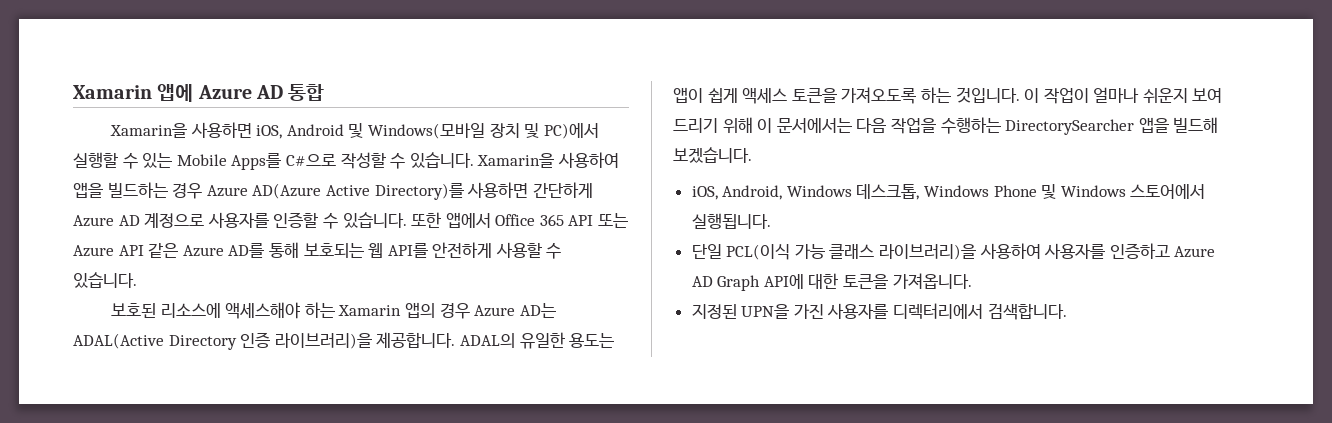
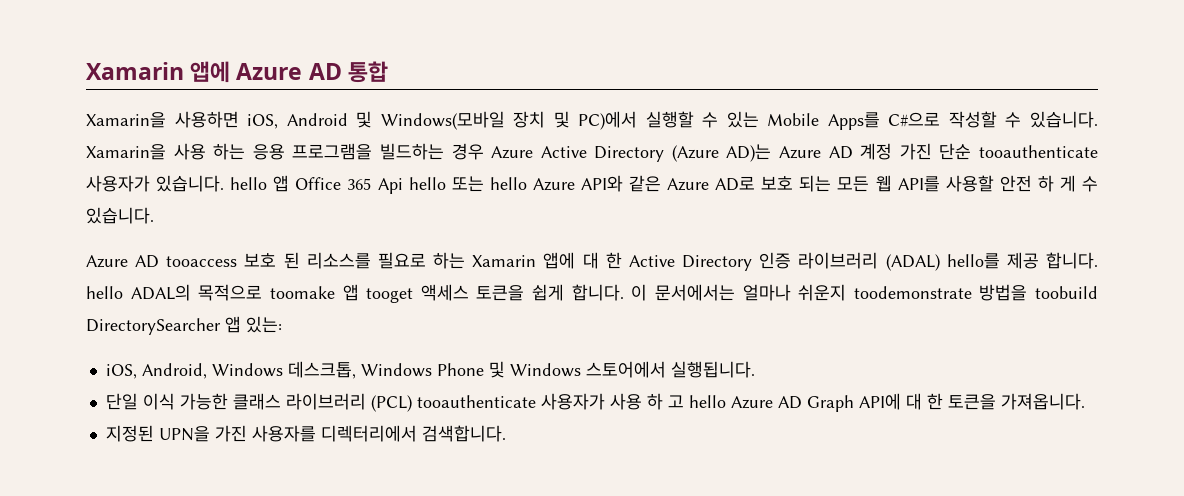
[557,152,619,168] [73,182,593,200] [73,212,629,229] [73,242,562,259] [73,272,137,288] [110,302,556,319] [73,332,615,350] [673,87,1223,104] [673,117,1219,135] [673,147,752,163] 사용하여 앱을 빌드하는 경우 Azure AD(Azure Active Directory)를 사용하면 간단하게 Azure AD 계정으로 사용자를 인증할 수 있습니다. 또한 앱에서 Office 365 API 또는 Azure API 같은 Azure AD를 통해 보호되는 웹 API를 안전하게 사용할 수 있습니다. // 보호된 리소스에 액세스해야 하는 Xamarin 앱의 경우 Azure AD는 ADAL(Active Directory 인증 라이브러리)을 제공합니다. ADAL의 유일한 용도는 앱이 쉽게 액세스 토큰을 가져오도록 하는 것입니다. 이 작업이 얼마나 쉬운지 보여 드리기 위해 이 문서에서는 다음 작업을 수행하는 DirectorySearcher 앱을 빌드해 보겠습니다. -> [173,143,1099,162] [86,175,1099,194] [86,207,154,224] [86,252,1098,271] [86,284,1098,303] [86,316,282,335] 사용 하는 응용 프로그램을 빌드하는 경우 Azure Active Directory (Azure AD)는 Azure AD 계정 가진 단순 tooauthenticate 사용자가 있습니다. hello 앱 Office 365 Api hello 또는 hello Azure API와 같은 Azure AD로 보호 되는 모든 웹 API를 사용할 안전 하 게 수 있습니다. // Azure AD tooaccess 보호 된 리소스를 필요로 하는 Xamarin 앱에 대 한 Active Directory 인증 라이브러리 (ADAL) hello를 제공 합니다. hello ADAL의 목적으로 toomake 앱 tooget 액세스 토큰을 쉽게 합니다. 이 문서에서는 얼마나 쉬운지 toodemonstrate 방법을 toobuild DirectorySearcher 앱 있는:
[726,243,1170,260] PCL(이식 가능 클래스 라이브러리)을 사용하여 사용자를 인증하고 -> [142,393,726,412] 이식 가능한 클래스 라이브러리 (PCL) tooauthenticate 사용자가 사용 하 고 hello
[808,273,839,289] 대한 -> [905,393,943,410] 대 한

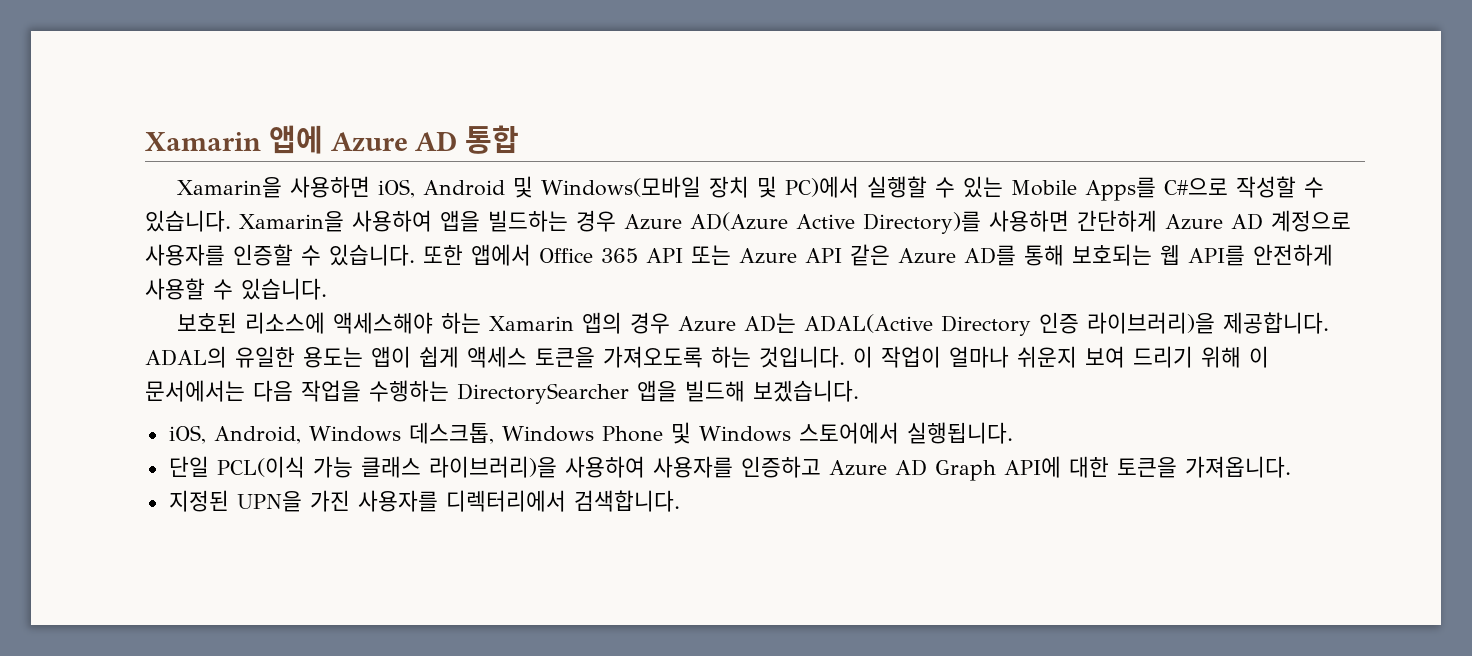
[173,143,1099,162] [86,175,1099,194] [86,207,154,224] [86,252,1098,271] [86,284,1098,303] [86,316,282,335] 사용 하는 응용 프로그램을 빌드하는 경우 Azure Active Directory (Azure AD)는 Azure AD 계정 가진 단순 tooauthenticate 사용자가 있습니다. hello 앱 Office 365 Api hello 또는 hello Azure API와 같은 Azure AD로 보호 되는 모든 웹 API를 사용할 안전 하 게 수 있습니다. // Azure AD tooaccess 보호 된 리소스를 필요로 하는 Xamarin 앱에 대 한 Active Directory 인증 라이브러리 (ADAL) hello를 제공 합니다. hello ADAL의 목적으로 toomake 앱 tooget 액세스 토큰을 쉽게 합니다. 이 문서에서는 얼마나 쉬운지 toodemonstrate 방법을 toobuild DirectorySearcher 앱 있는: -> [352,210,1351,234] [145,244,1333,266] [145,278,327,300] [176,312,1329,336] [145,346,1269,368] [145,380,859,404] 사용하여 앱을 빌드하는 경우 Azure AD(Azure Active Directory)를 사용하면 간단하게 Azure AD 계정으로 사용자를 인증할 수 있습니다. 또한 앱에서 Office 365 API 또는 Azure API 같은 Azure AD를 통해 보호되는 웹 API를 안전하게 사용할 수 있습니다. // 보호된 리소스에 액세스해야 하는 Xamarin 앱의 경우 Azure AD는 ADAL(Active Directory 인증 라이브러리)을 제공합니다. ADAL의 유일한 용도는 앱이 쉽게 액세스 토큰을 가져오도록 하는 것입니다. 이 작업이 얼마나 쉬운지 보여 드리기 위해 이 문서에서는 다음 작업을 수행하는 DirectorySearcher 앱을 빌드해 보겠습니다.
[142,393,726,412] 이식 가능한 클래스 라이브러리 (PCL) tooauthenticate 사용자가 사용 하 고 hello -> [216,456,821,478] PCL(이식 가능 클래스 라이브러리)을 사용하여 사용자를 인증하고
[905,393,943,410] 대 한 -> [1068,456,1109,478] 대한

